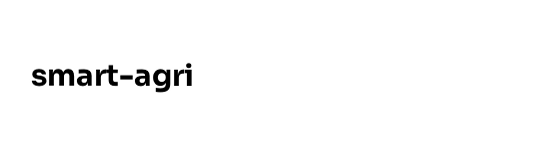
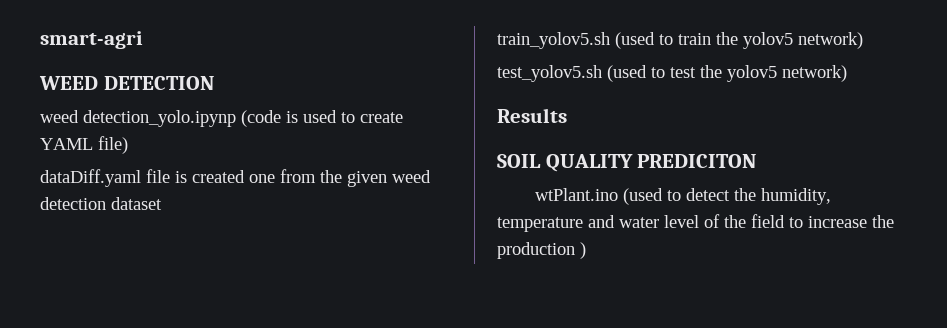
(195, 77) none -> [39,76,214,90] [40,110,403,127] [40,136,128,154] [40,169,431,187] [40,197,162,210] [497,32,863,49] [497,65,847,82] [497,108,567,123] [497,154,757,172] [535,188,832,205] [497,214,894,232] [497,242,586,259] // WEED DETECTION // weed detection_yolo.ipynp (code is used to create YAML file) // dataDiff.yaml file is created one from the given weed detection dataset // train_yolov5.sh (used to train the yolov5 network) // test_yolov5.sh (used to test the yolov5 network) // Results // SOIL QUALITY PREDICITON // wtPlant.ino (used to detect the humidity, temperature and water level of the field to increase the production )

